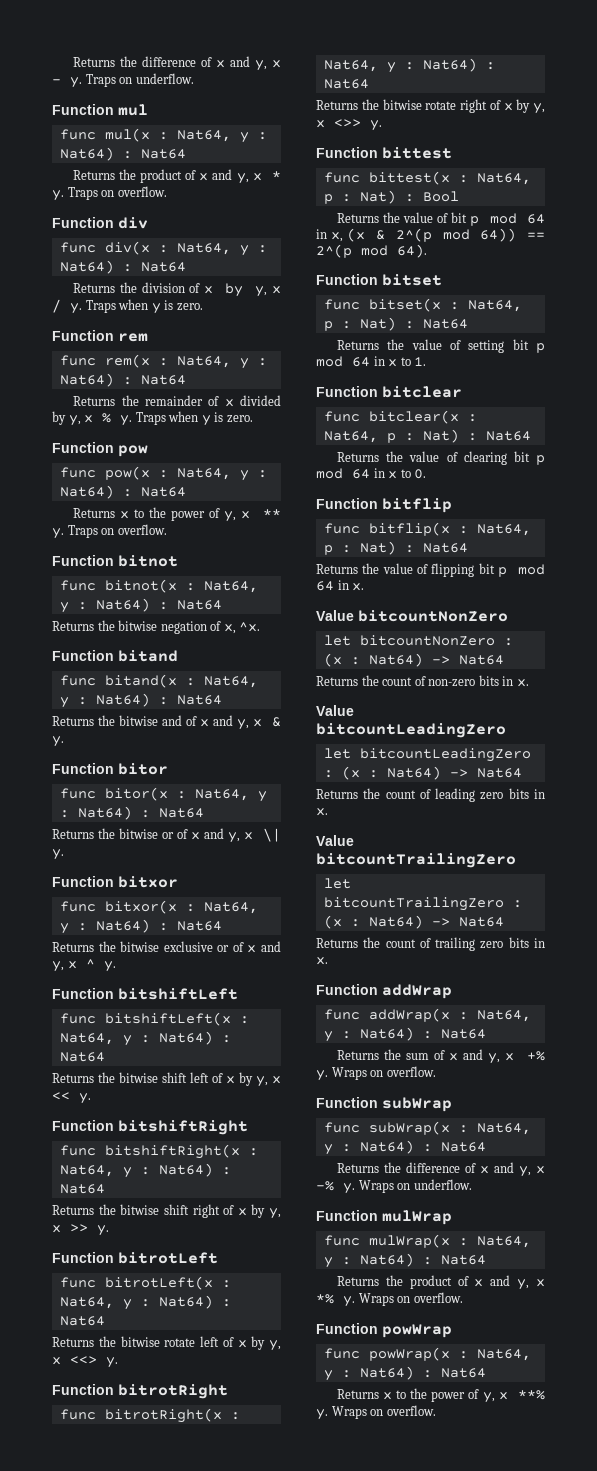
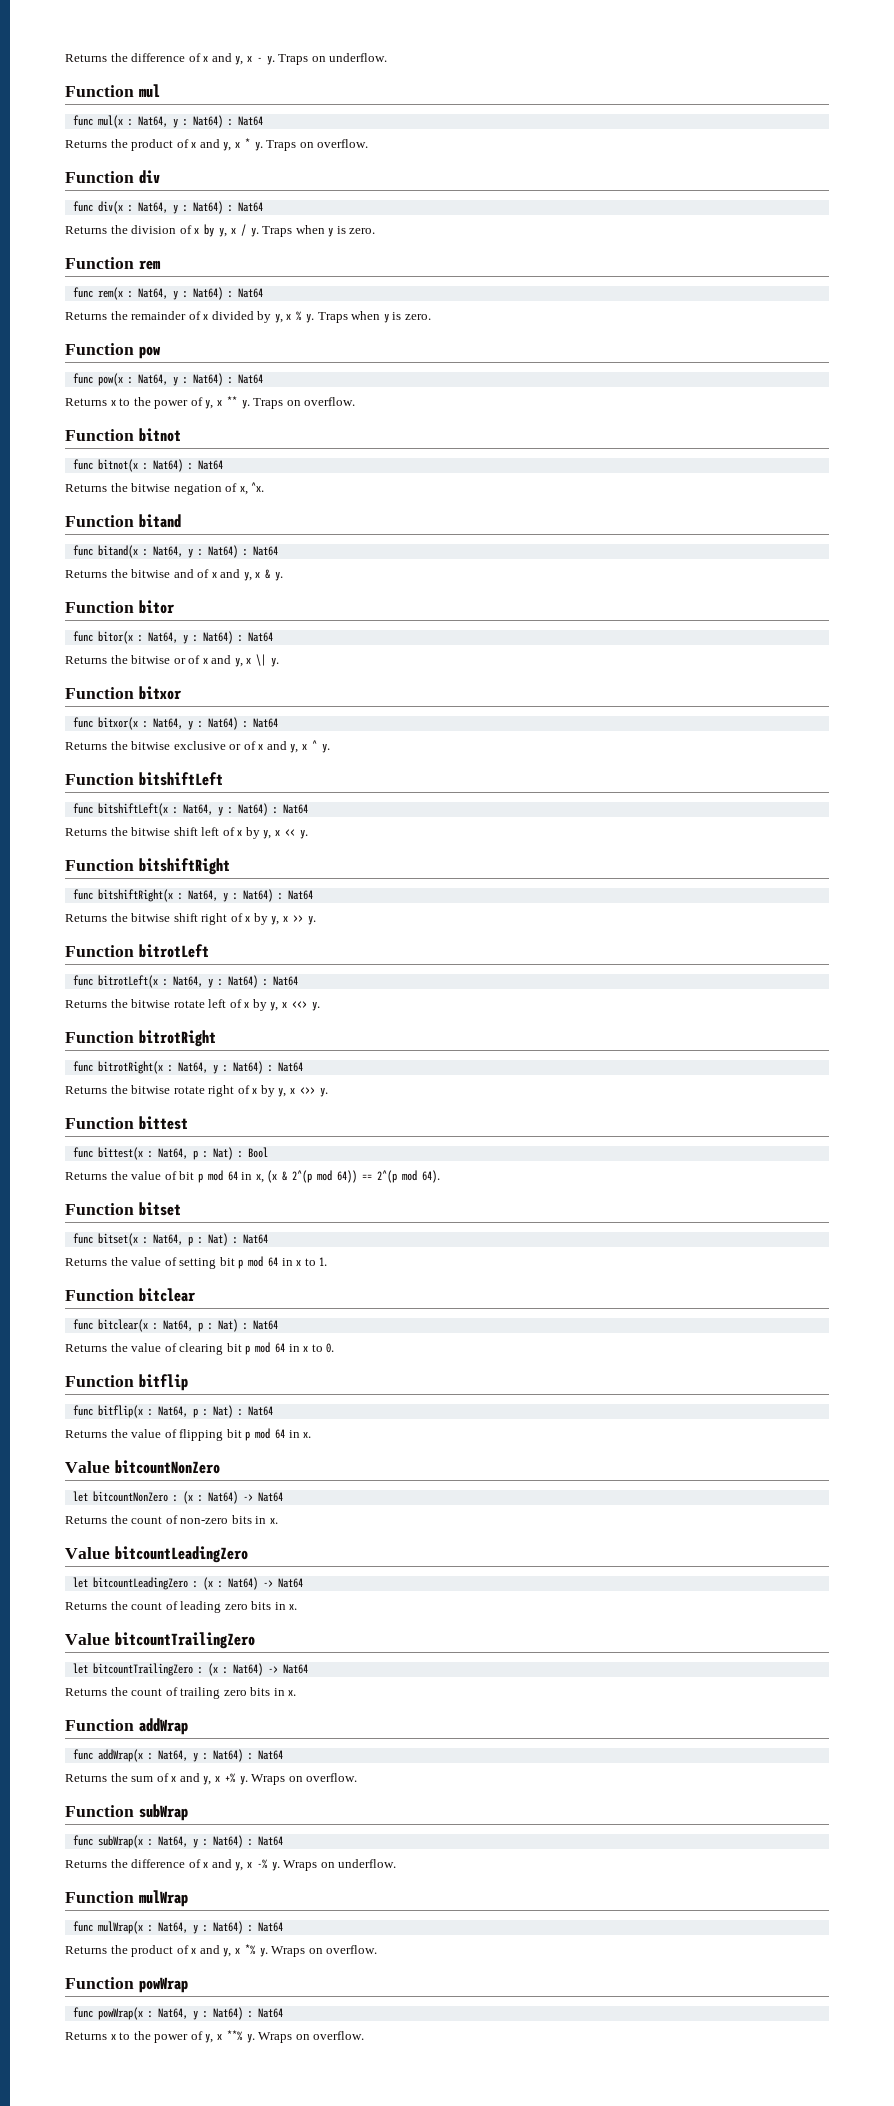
[203,581,258,593] [59,602,87,613] Nat64, y : -> (148, 466) none

